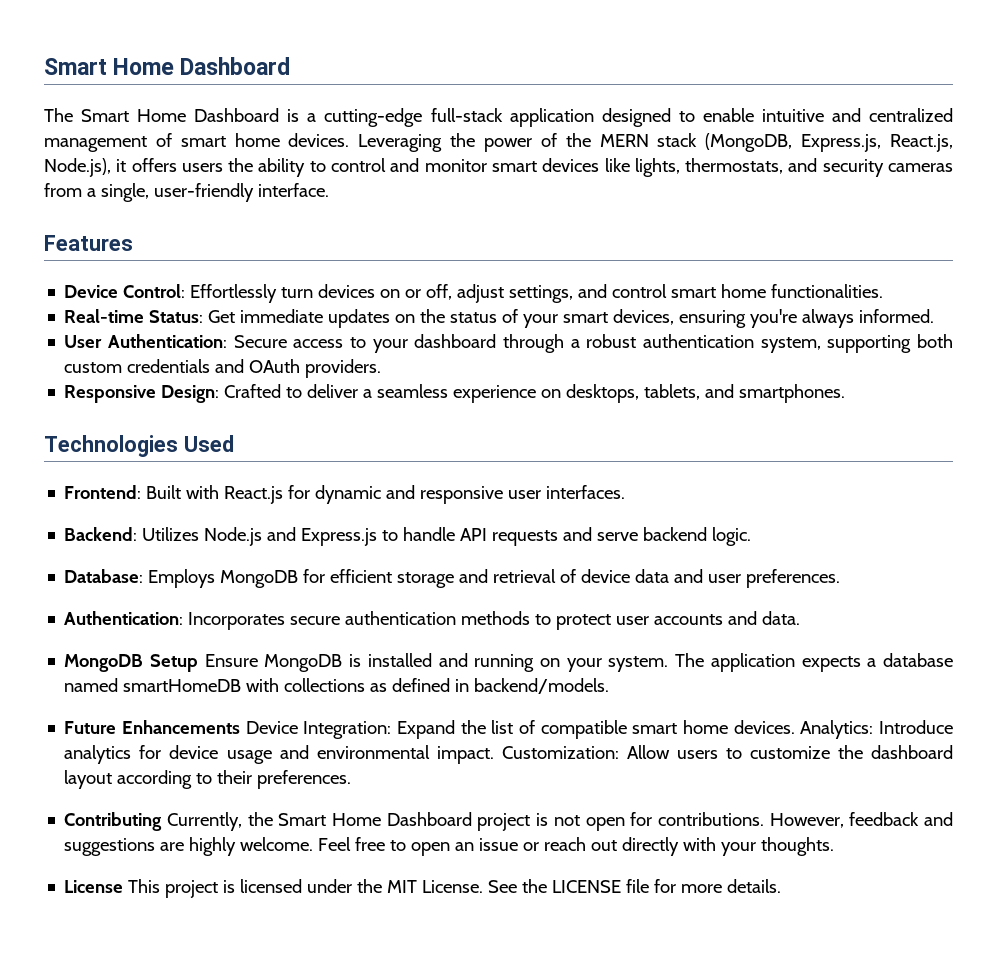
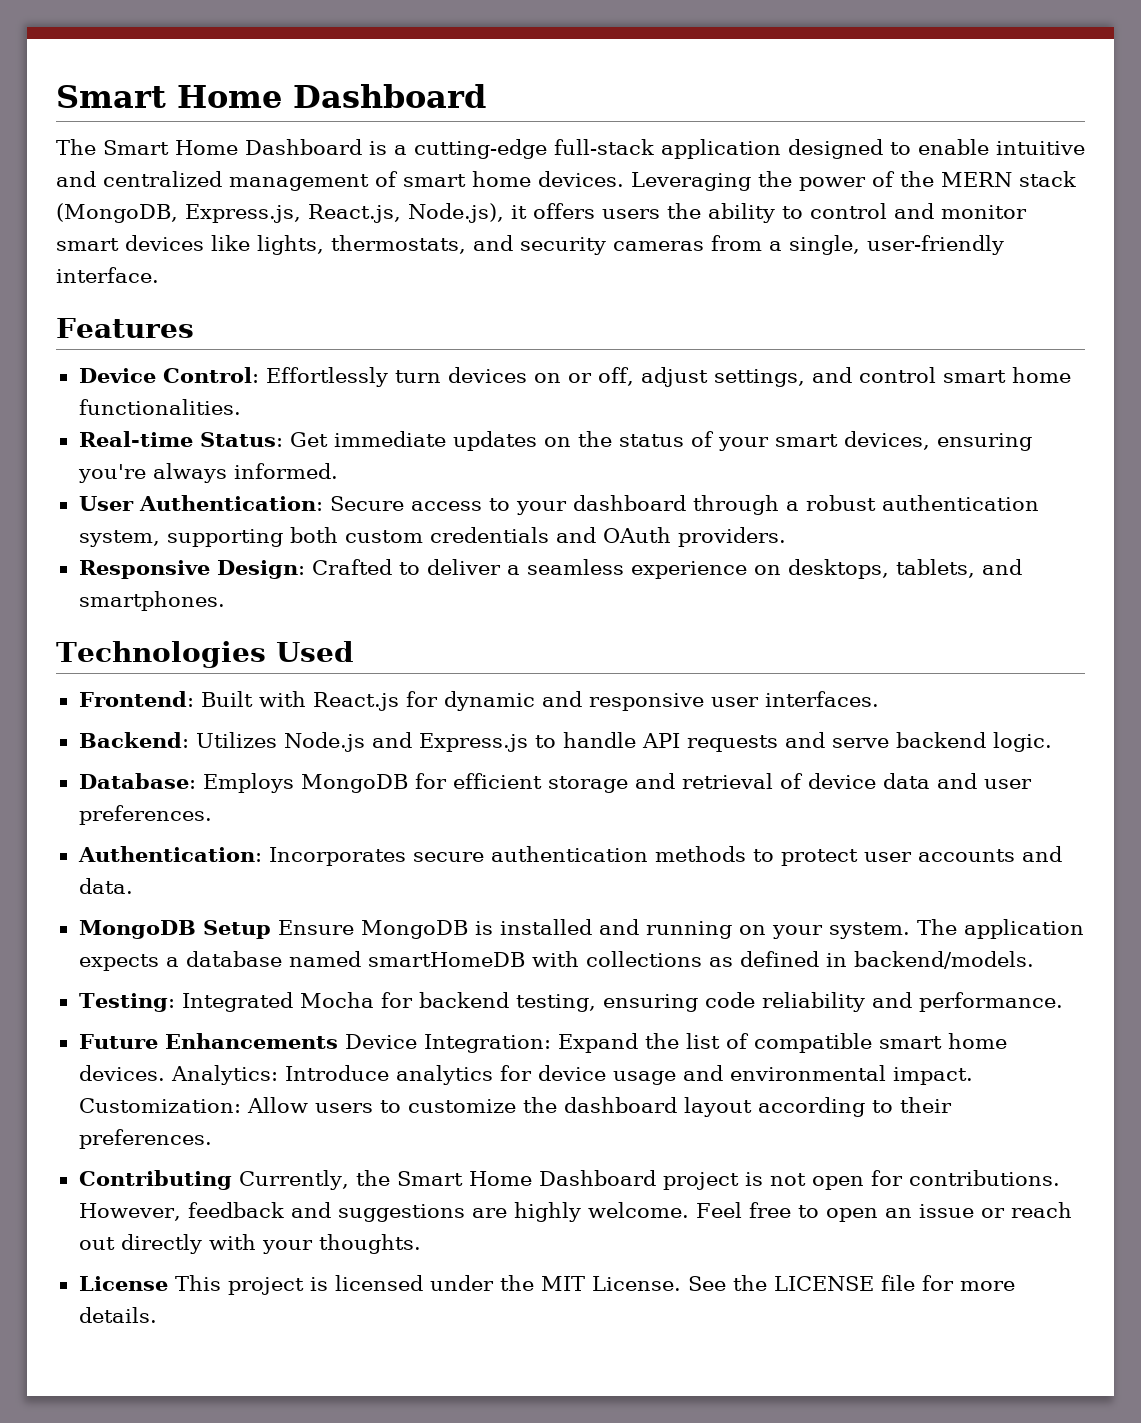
(610, 686) none -> [78,992,1063,1012] // Testing: Integrated Mocha for backend testing, ensuring code reliability and performance.

